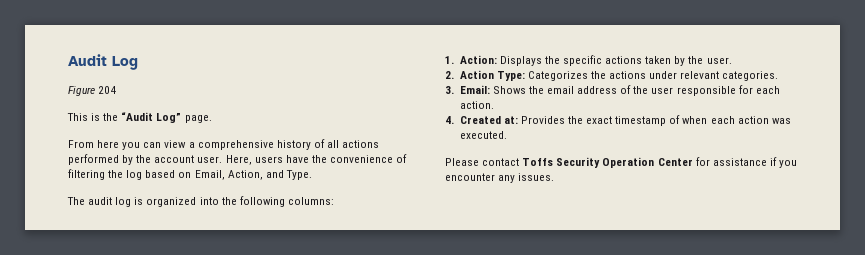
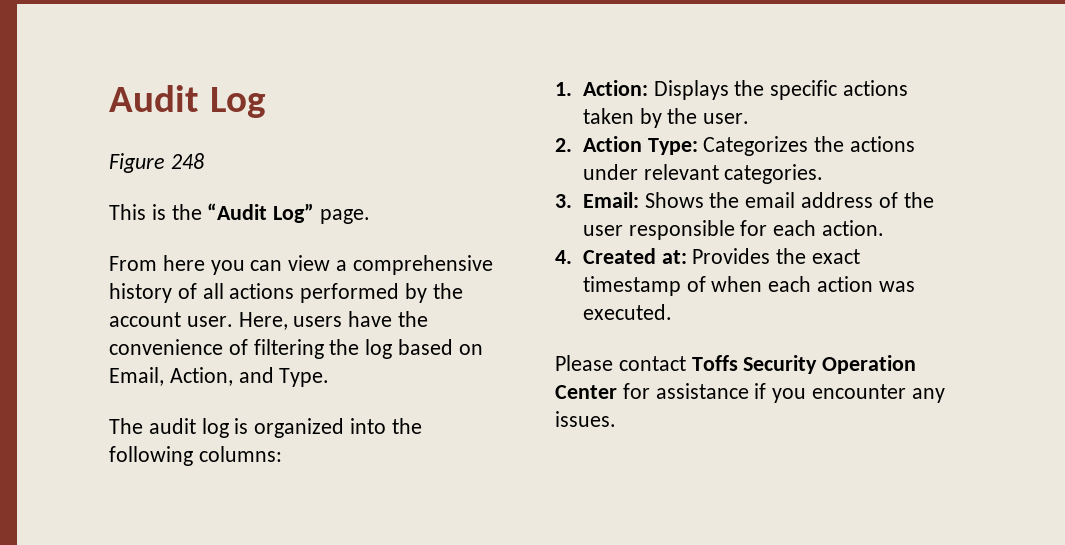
[98,86,117,94] 204 -> [170,153,204,169] 248

